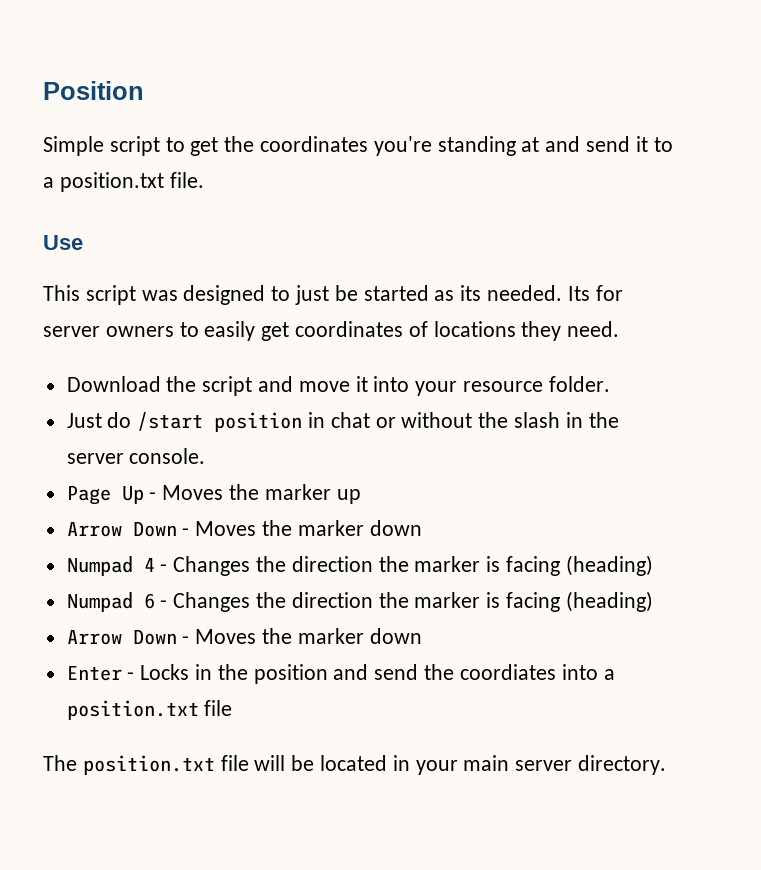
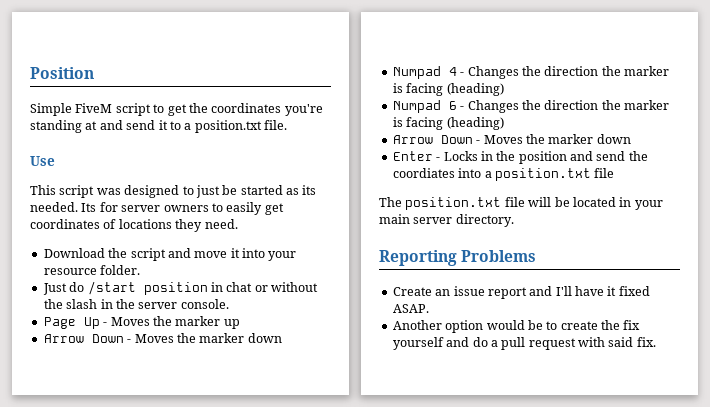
(104, 146) none -> [75,103,113,113] FiveM
(667, 765) none -> [379,250,537,266] [392,286,650,299] [392,304,429,313] [392,320,641,333] [392,337,656,350] // Reporting Problems // Create an issue report and I'll have it fixed ASAP. // Another option would be to create the fix yourself and do a pull request with said fix.

